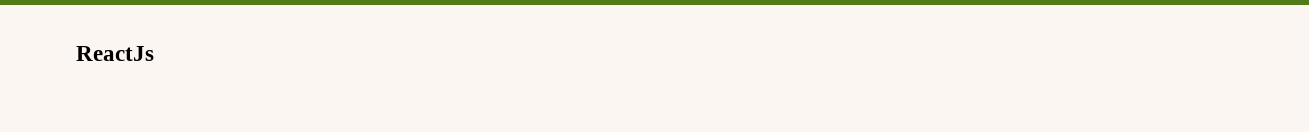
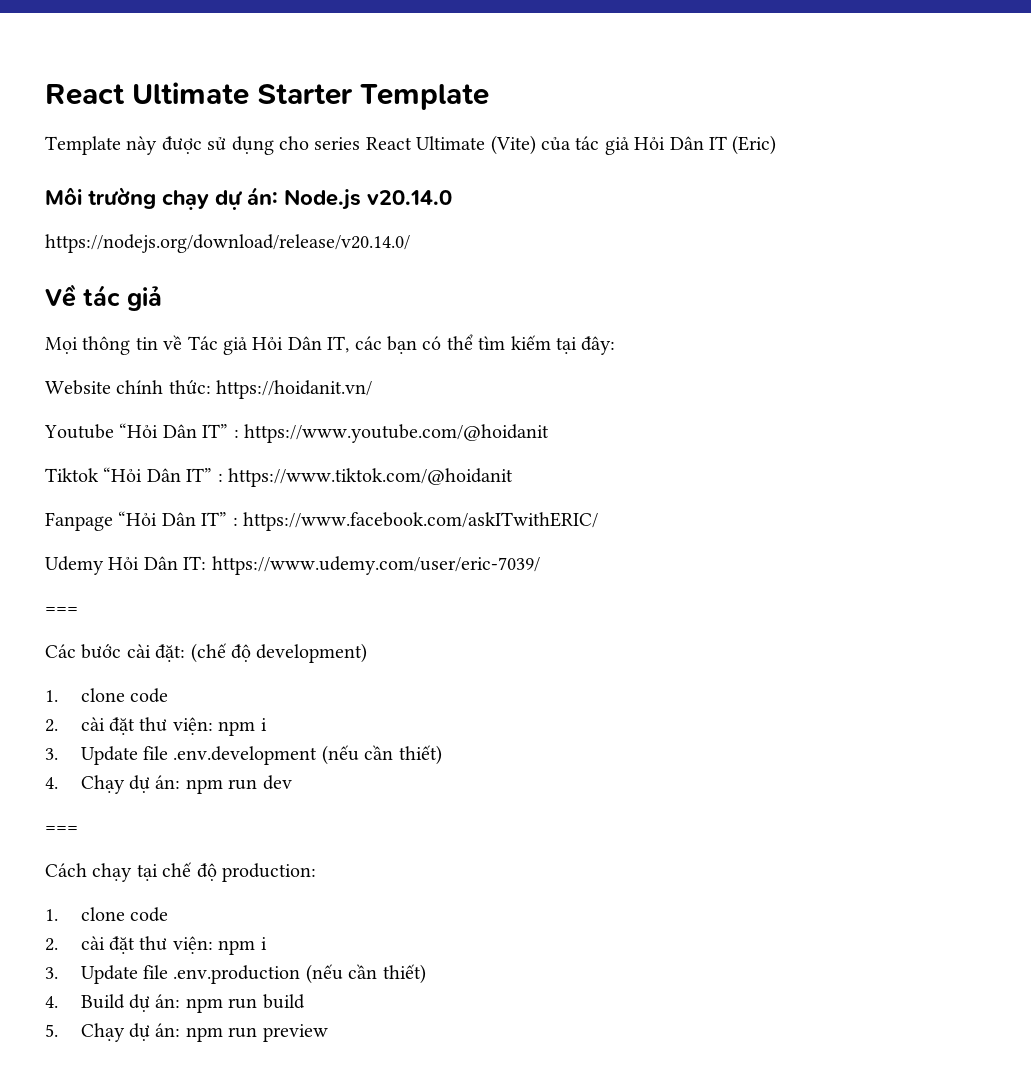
[76,46,154,61] ReactJs -> [45,82,490,110] [45,135,777,155] [45,187,452,210] [45,234,410,253] [45,284,162,311] [45,334,616,355] [45,380,373,399] [44,423,549,443] [45,467,513,487] [45,511,598,531] [45,556,540,575] [45,607,78,614] [45,643,368,663] [45,688,168,703] [45,717,267,736] [45,745,442,765] [45,775,292,794] [45,826,78,833] [45,862,316,882] [45,907,168,922] [45,936,267,955] [45,964,426,984] [45,994,305,1013] [45,1023,328,1042] React Ultimate Starter Template // Template này được sử dụng cho series React Ultimate (Vite) của tác giả Hỏi Dân IT (Eric) // Môi trường chạy dự án: Node.js v20.14.0 // https://nodejs.org/download/release/v20.14.0/ // Về tác giả // Mọi thông tin về Tác giả Hỏi Dân IT, các bạn có thể tìm kiếm tại đây: // Website chính thức: https://hoidanit.vn/ // Youtube “Hỏi Dân IT” : https://www.youtube.com/@hoidanit // Tiktok “Hỏi Dân IT” : https://www.tiktok.com/@hoidanit // Fanpage “Hỏi Dân IT” : https://www.facebook.com/askITwithERIC/ // Udemy Hỏi Dân IT: https://www.udemy.com/user/eric-7039/ // === // Các bước cài đặt: (chế độ development) // 1. clone code // 2. cài đặt thư viện: npm i // 3. Update file .env.development (nếu cần thiết) // 4. Chạy dự án: npm run dev // === // Cách chạy tại chế độ production: // 1. clone code // 2. cài đặt thư viện: npm i // 3. Update file .env.production (nếu cần thiết) // 4. Build dự án: npm run build // 5. Chạy dự án: npm run preview

